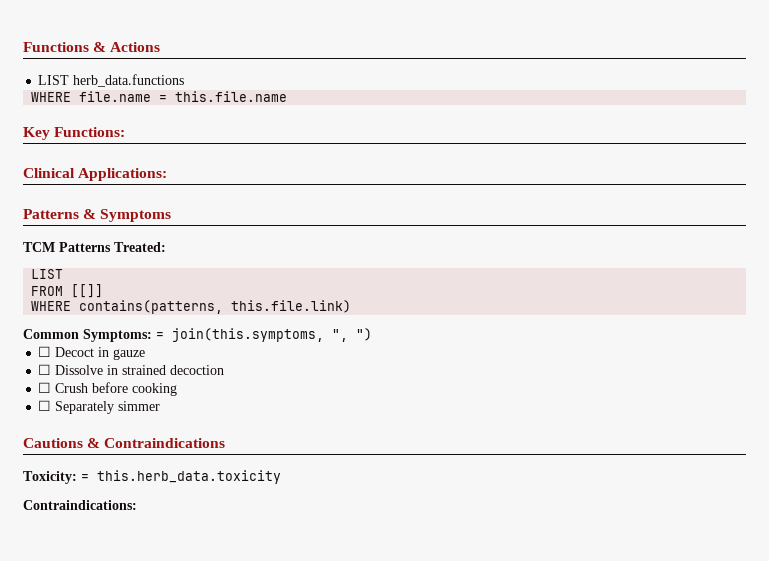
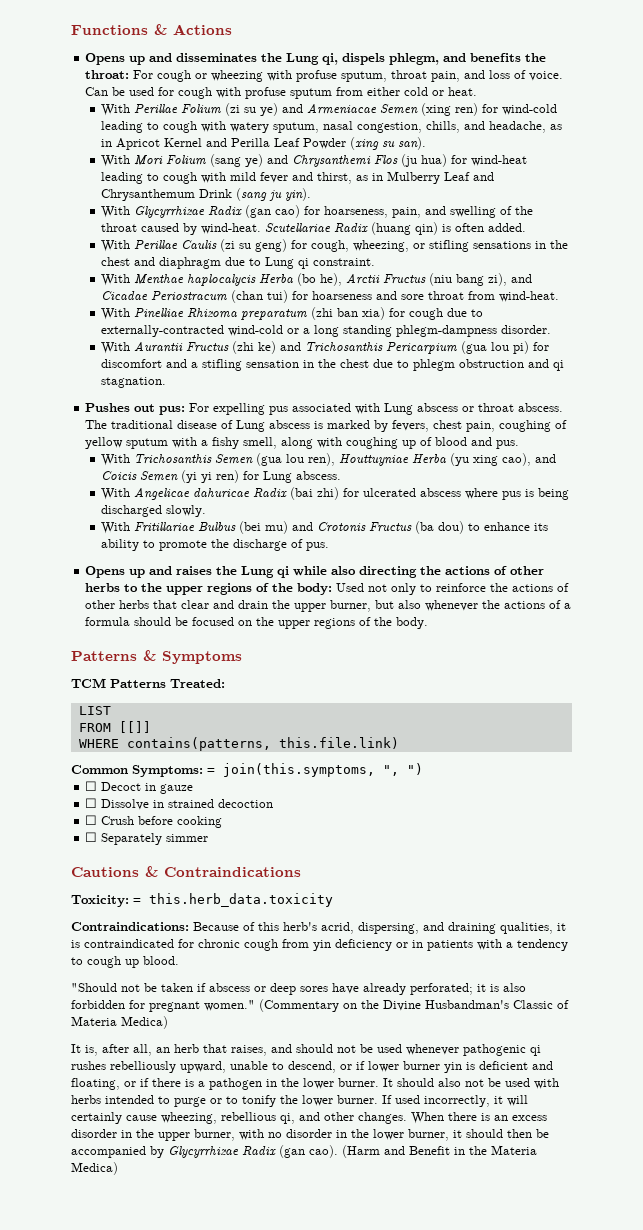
[38,74,185,87] [31,91,288,102] [23,127,126,140] [23,168,168,181] LIST herb_data.functions // WHERE file.name = this.file.name // Key Functions: // Clinical Applications: -> [85,53,547,65] [85,70,564,82] [85,87,478,99] [101,103,558,116] [101,121,563,133] [101,137,427,150] [101,154,528,167] [101,171,495,184] [101,188,312,201] [101,205,534,218] [101,222,527,235] [101,239,569,252] [101,257,376,269] [101,273,533,286] [101,290,560,303] [101,307,484,320] [101,325,552,337] [101,341,550,354] [101,359,565,371] [101,377,167,388] [85,403,564,415] [85,420,568,432] [85,437,520,449] [101,453,557,466] [101,470,342,483] [101,487,570,500] [101,505,207,517] [101,521,549,534] [101,539,330,551] [85,566,545,578] [85,583,570,595] [85,600,572,612] [85,617,429,629] Opens up and disseminates the Lung qi, dispels phlegm, and benefits the throat: For cough or wheezing with profuse sputum, throat pain, and loss of voice. Can be used for cough with profuse sputum from either cold or heat. // With Perillae Folium (zi su ye) and Armeniacae Semen (xing ren) for wind-cold leading to cough with watery sputum, nasal congestion, chills, and headache, as in Apricot Kernel and Perilla Leaf Powder (xing su san). // With Mori Folium (sang ye) and Chrysanthemi Flos (ju hua) for wind-heat leading to cough with mild fever and thirst, as in Mulberry Leaf and Chrysanthemum Drink (sang ju yin). // With Glycyrrhizae Radix (gan cao) for hoarseness, pain, and swelling of the throat caused by wind-heat. Scutellariae Radix (huang qin) is often added. // With Perillae Caulis (zi su geng) for cough, wheezing, or stifling sensations in the chest and diaphragm due to Lung qi constraint. // With Menthae haplocalycis Herba (bo he), Arctii Fructus (niu bang zi), and Cicadae Periostracum (chan tui) for hoarseness and sore throat from wind-heat. // With Pinelliae Rhizoma preparatum (zhi ban xia) for cough due to externally-contracted wind-cold or a long standing phlegm-dampness disorder. // With Aurantii Fructus (zhi ke) and Trichosanthis Pericarpium (gua lou pi) for discomfort and a stifling sensation in the chest due to phlegm obstruction and qi stagnation. // Pushes out pus: For expelling pus associated with Lung abscess or throat abscess. The traditional disease of Lung abscess is marked by fevers, chest pain, coughing of yellow sputum with a fishy smell, along with coughing up of blood and pus. // With Trichosanthis Semen (gua lou ren), Houttuyniae Herba (yu xing cao), and Coicis Semen (yi yi ren) for Lung abscess. // With Angelicae dahuricae Radix (bai zhi) for ulcerated abscess where pus is being discharged slowly. // With Fritillariae Bulbus (bei mu) and Crotonis Fructus (ba dou) to enhance its ability to promote the discharge of pus. // Opens up and raises the Lung qi while also directing the actions of other herbs to the upper regions of the body: Used not only to reinforce the actions of other herbs that clear and drain the upper burner, but also whenever the actions of a formula should be focused on the upper regions of the body.
(137, 505) none -> [193,922,566,934] [71,939,568,951] [71,956,179,968] [71,983,526,995] [71,999,569,1012] [71,1016,168,1029] [71,1044,541,1056] [71,1061,553,1073] [71,1078,559,1090] [71,1095,528,1107] [71,1112,547,1124] [71,1129,549,1141] [71,1145,537,1158] [71,1162,118,1175] Because of this herb's acrid, dispersing, and draining qualities, it is contraindicated for chronic cough from yin deficiency or in patients with a tendency to cough up blood. // "Should not be taken if abscess or deep sores have already perforated; it is also forbidden for pregnant women." (Commentary on the Divine Husbandman's Classic of Materia Medica) // It is, after all, an herb that raises, and should not be used whenever pathogenic qi rushes rebelliously upward, unable to descend, or if lower burner yin is deficient and floating, or if there is a pathogen in the lower burner. It should also not be used with herbs intended to purge or to tonify the lower burner. If used incorrectly, it will certainly cause wheezing, rebellious qi, and other changes. When there is an excess disorder in the upper burner, with no disorder in the lower burner, it should then be accompanied by Glycyrrhizae Radix (gan cao). (Harm and Benefit in the Materia Medica)

